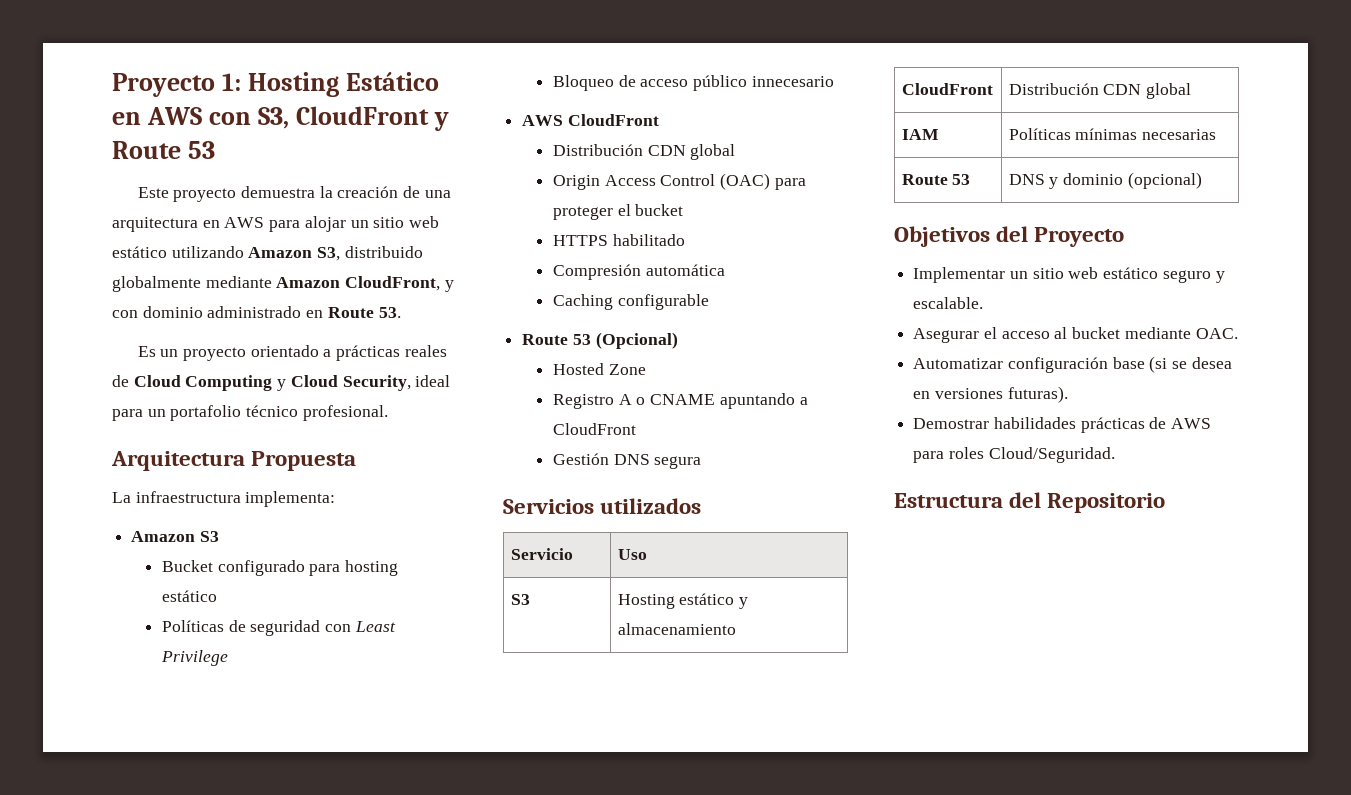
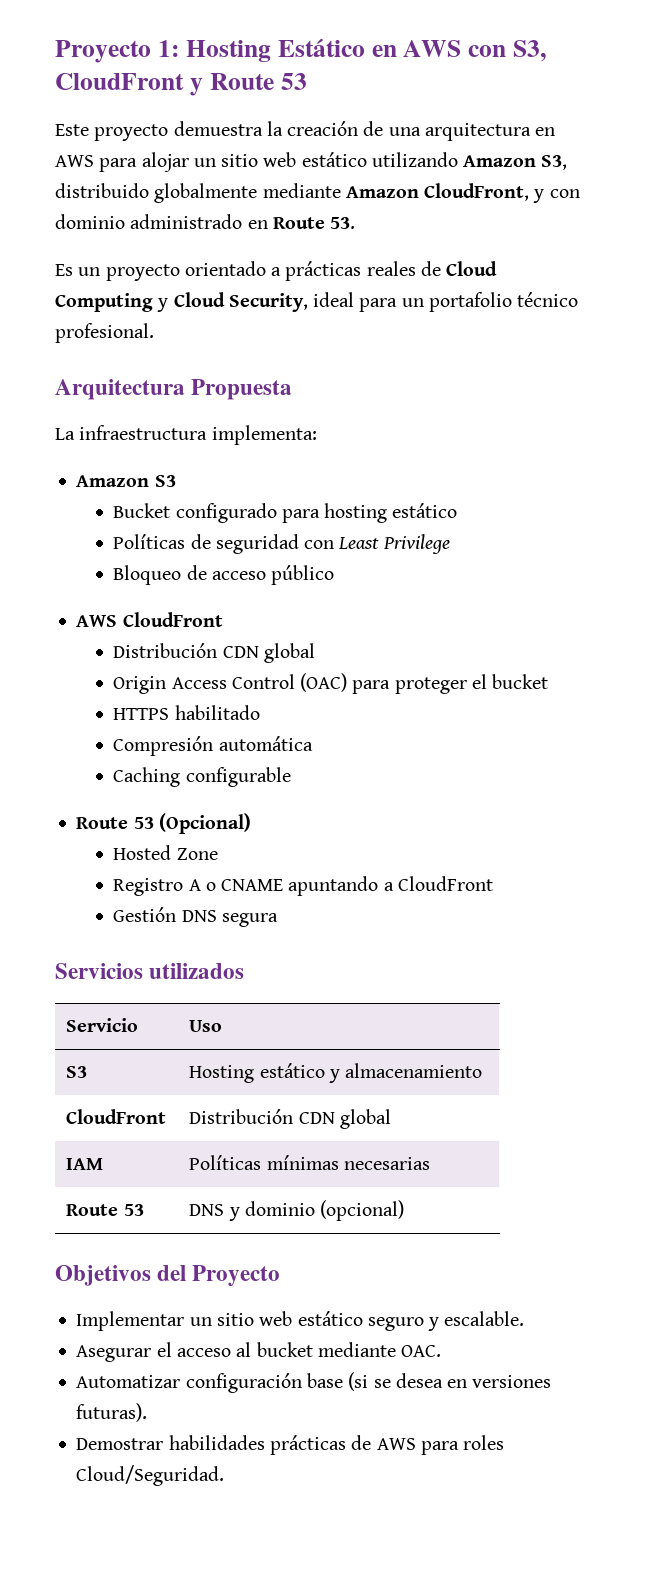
[751,76,834,87] innecesario -> (335, 575) none
[894,492,1166,513] // Estructura del Repositorio -> (225, 1475) none

